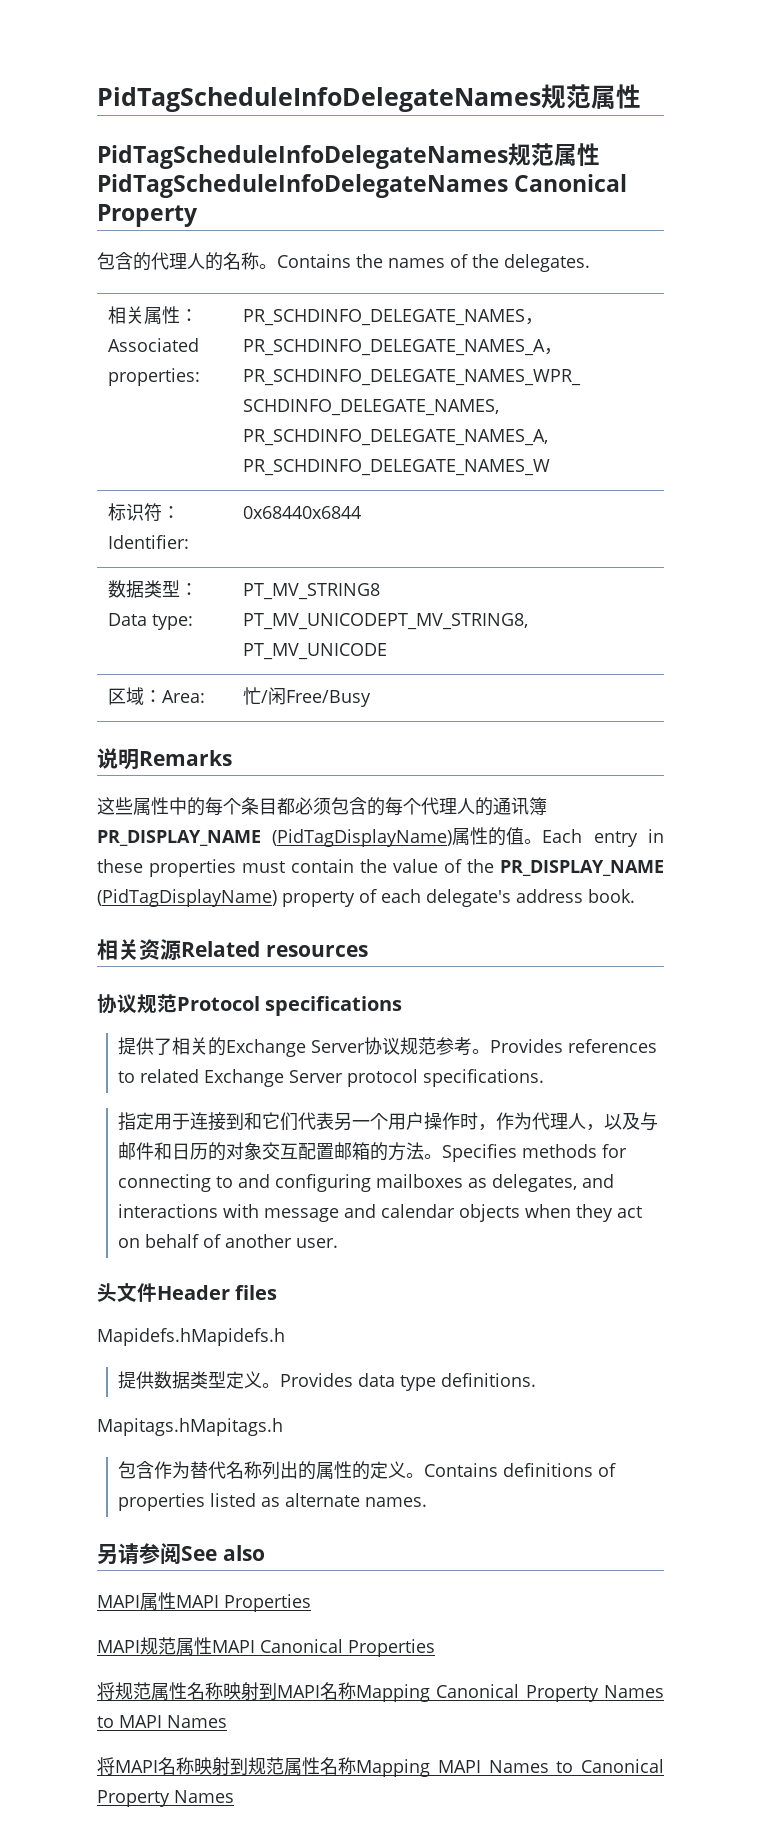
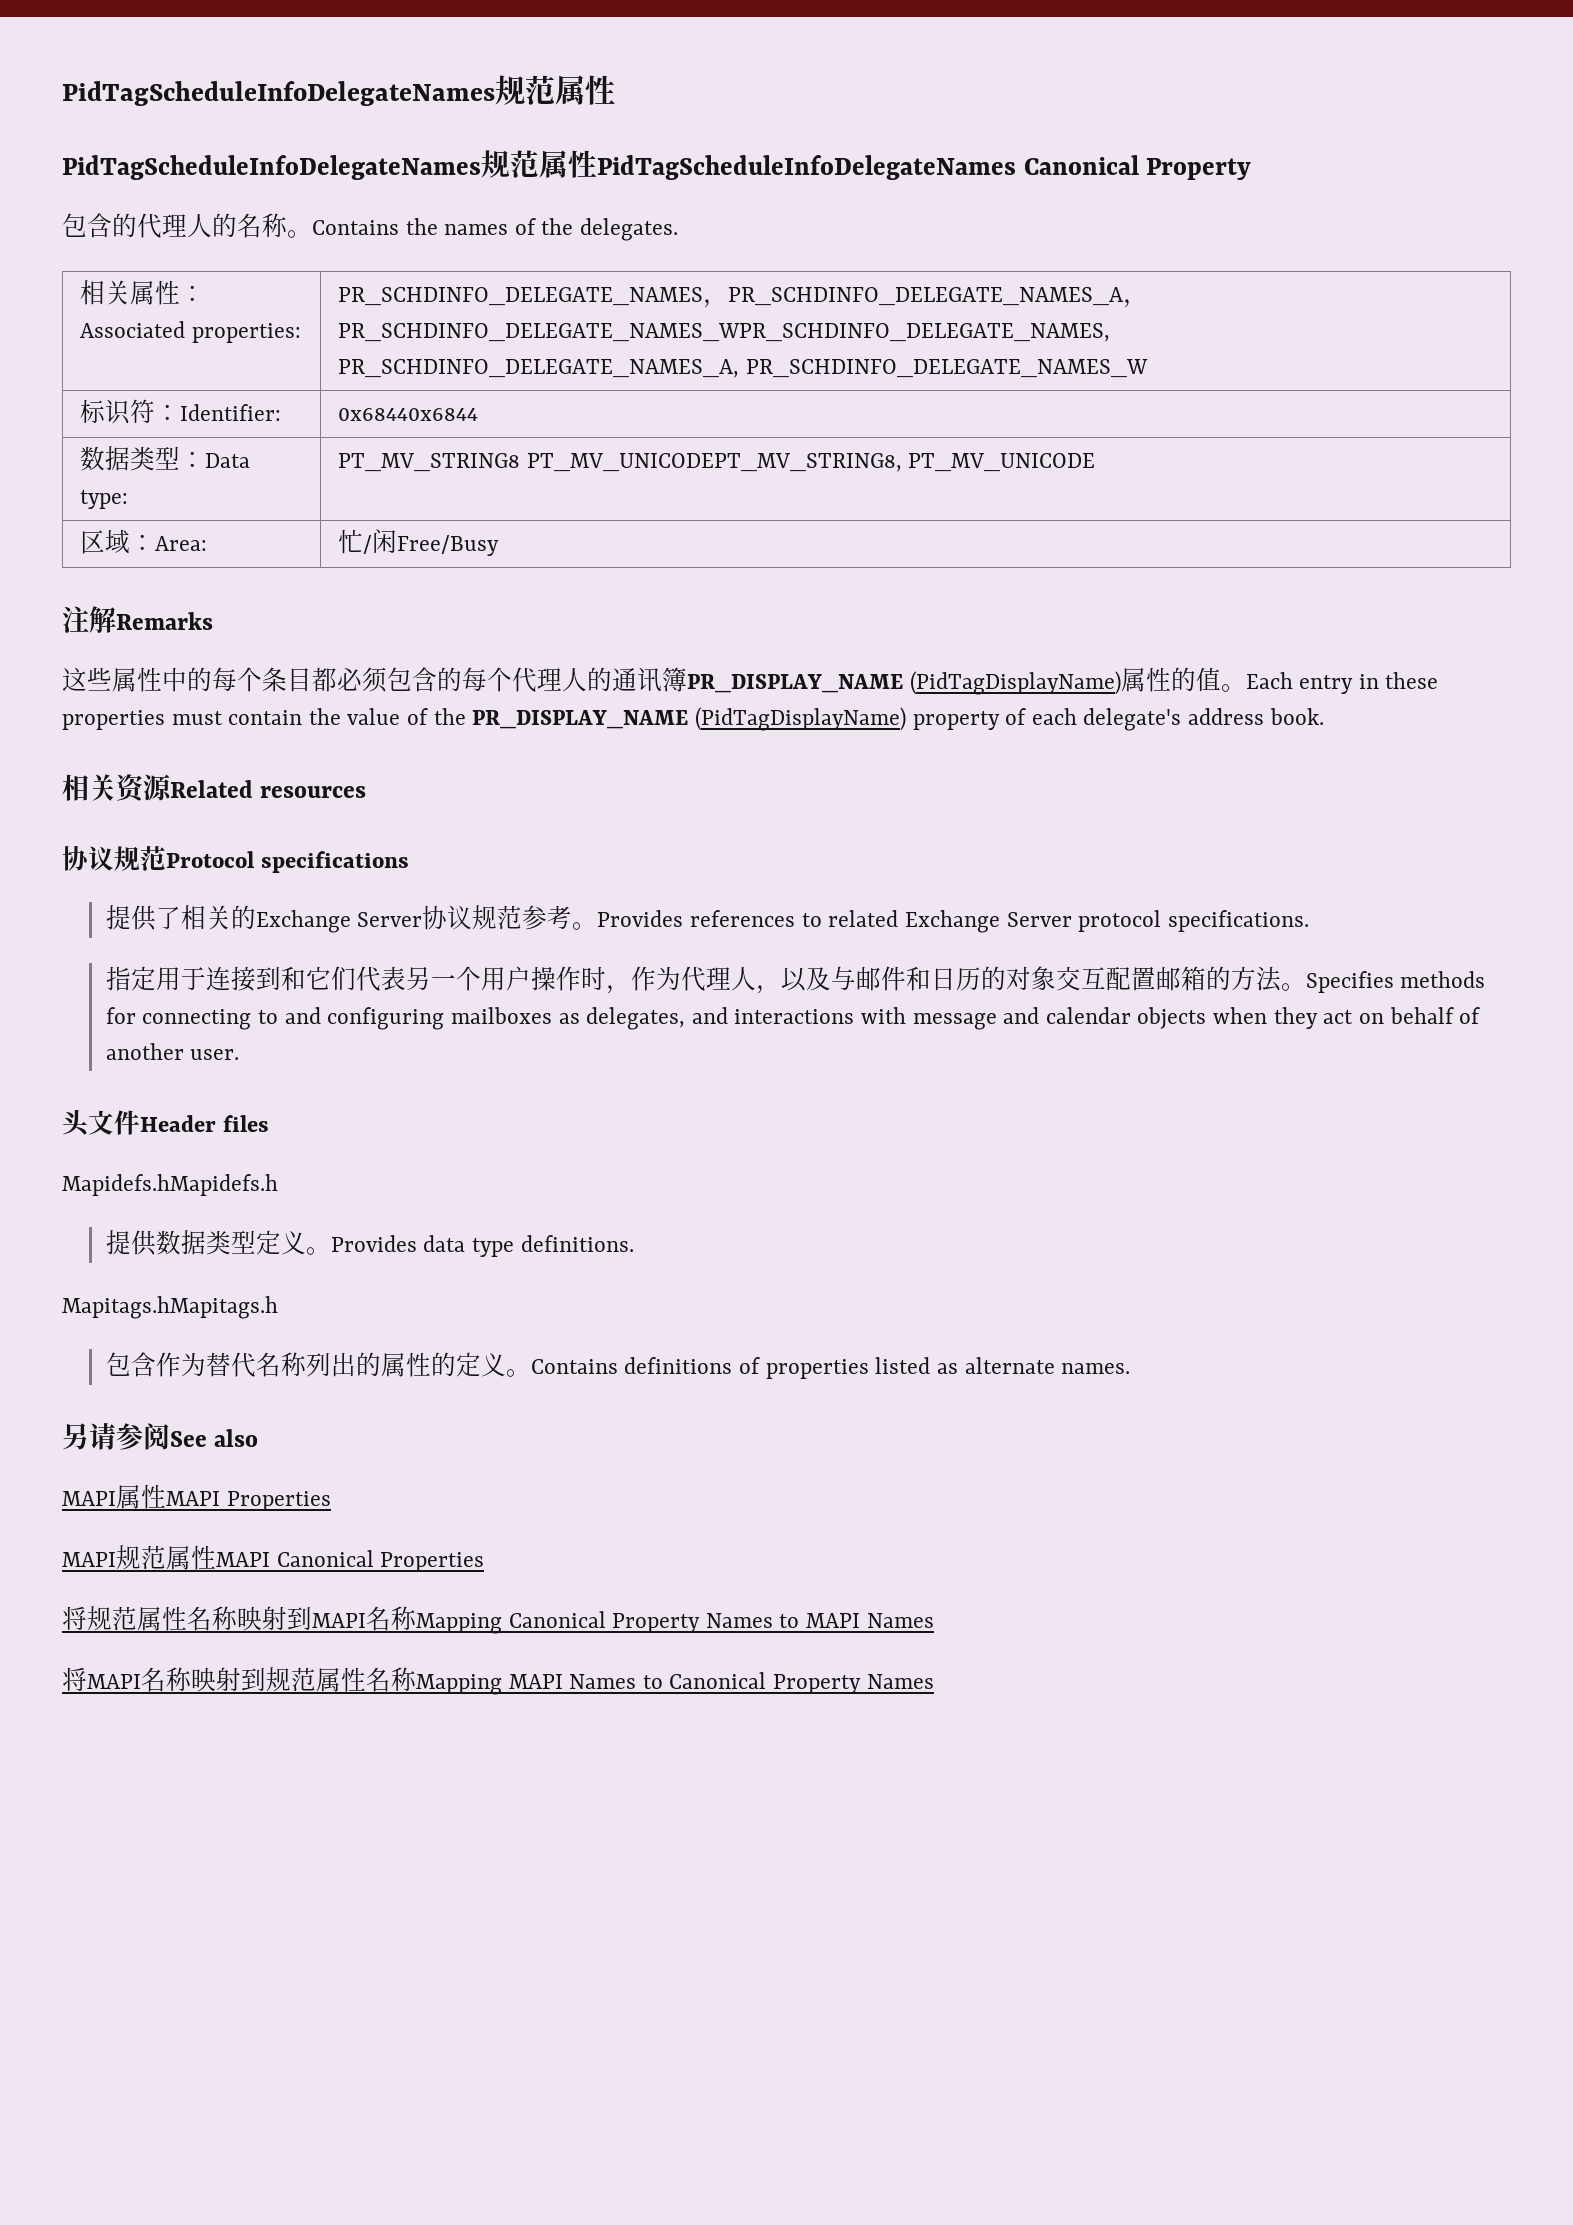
[97,748,139,770] 说明 -> [62,606,116,633] 注解

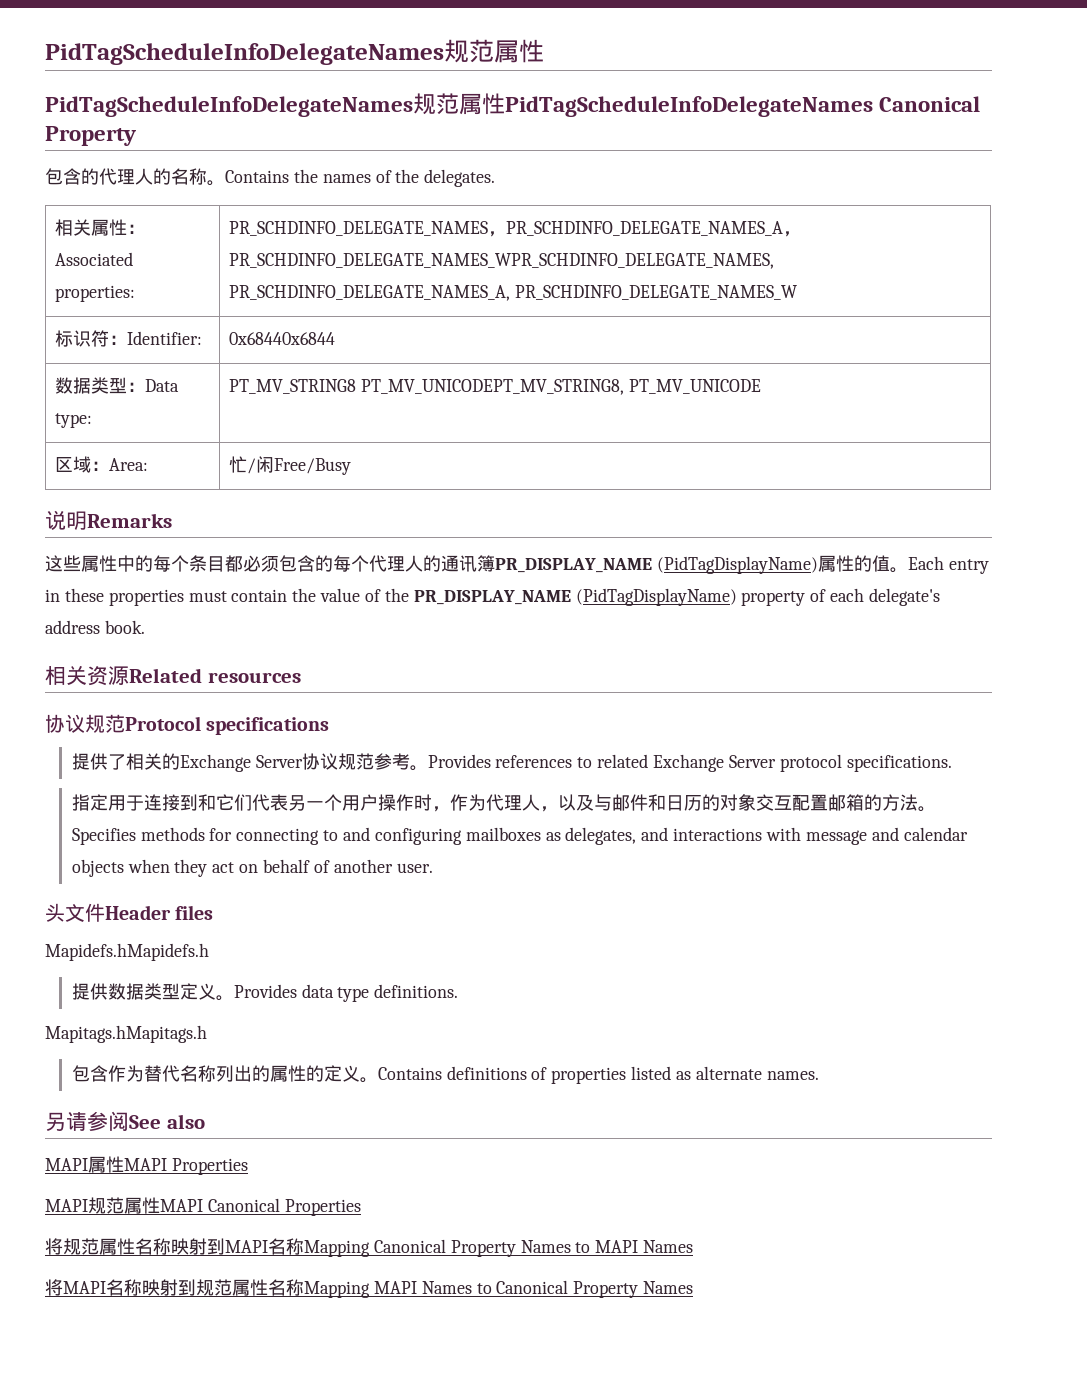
[62,606,116,633] 注解 -> [45,510,87,530] 说明

